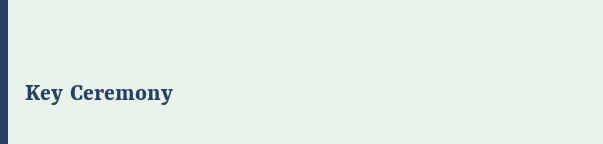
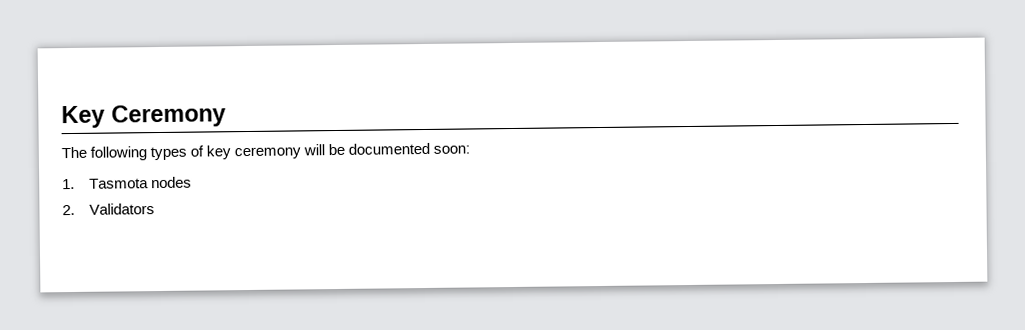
(173, 95) none -> [61,142,471,161] [62,176,192,190] [62,203,155,216] // The following types of key ceremony will be documented soon: // 1. Tasmota nodes // 2. Validators

